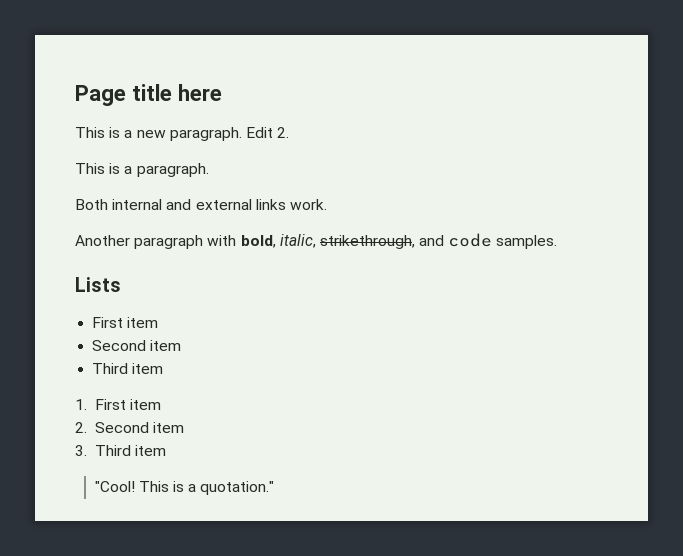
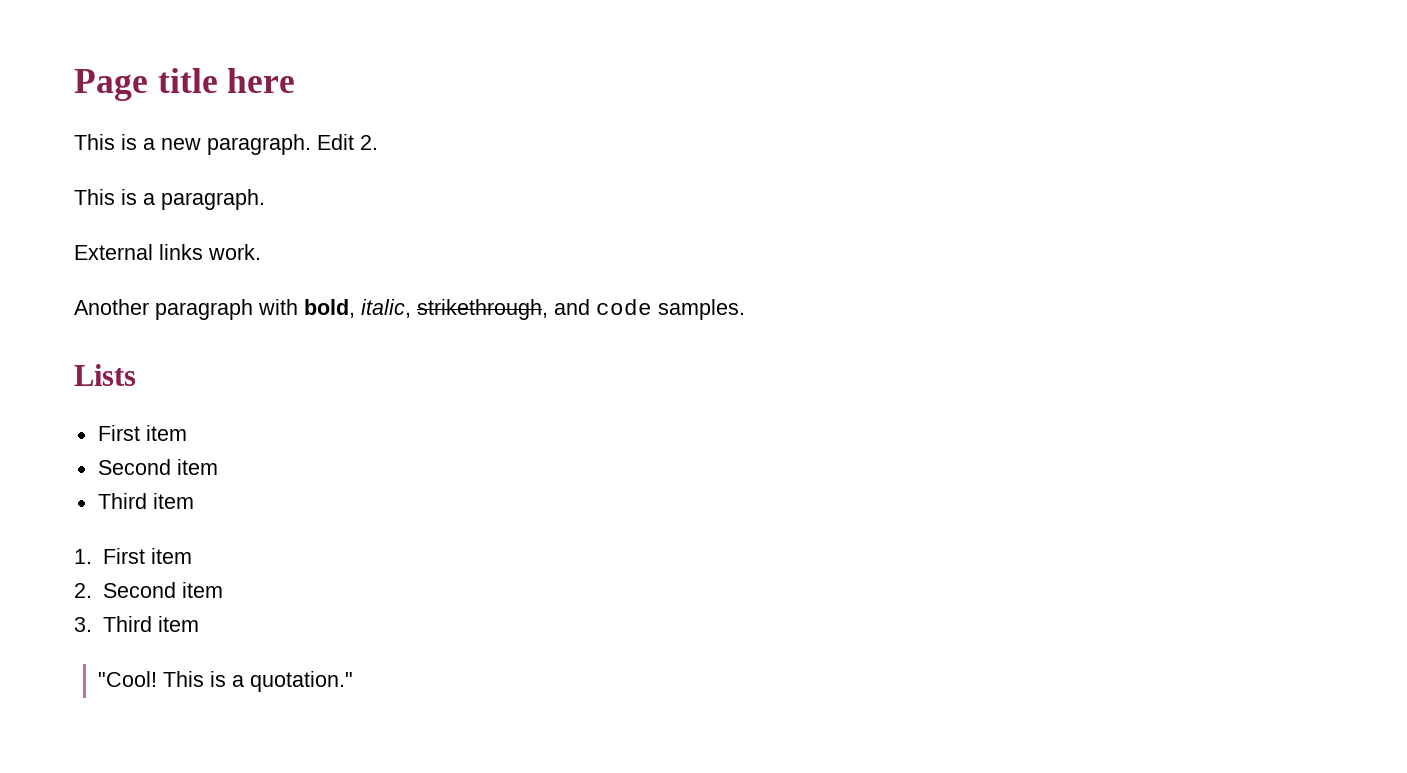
[75,199,252,210] Both internal and external -> [74,244,153,260] External

